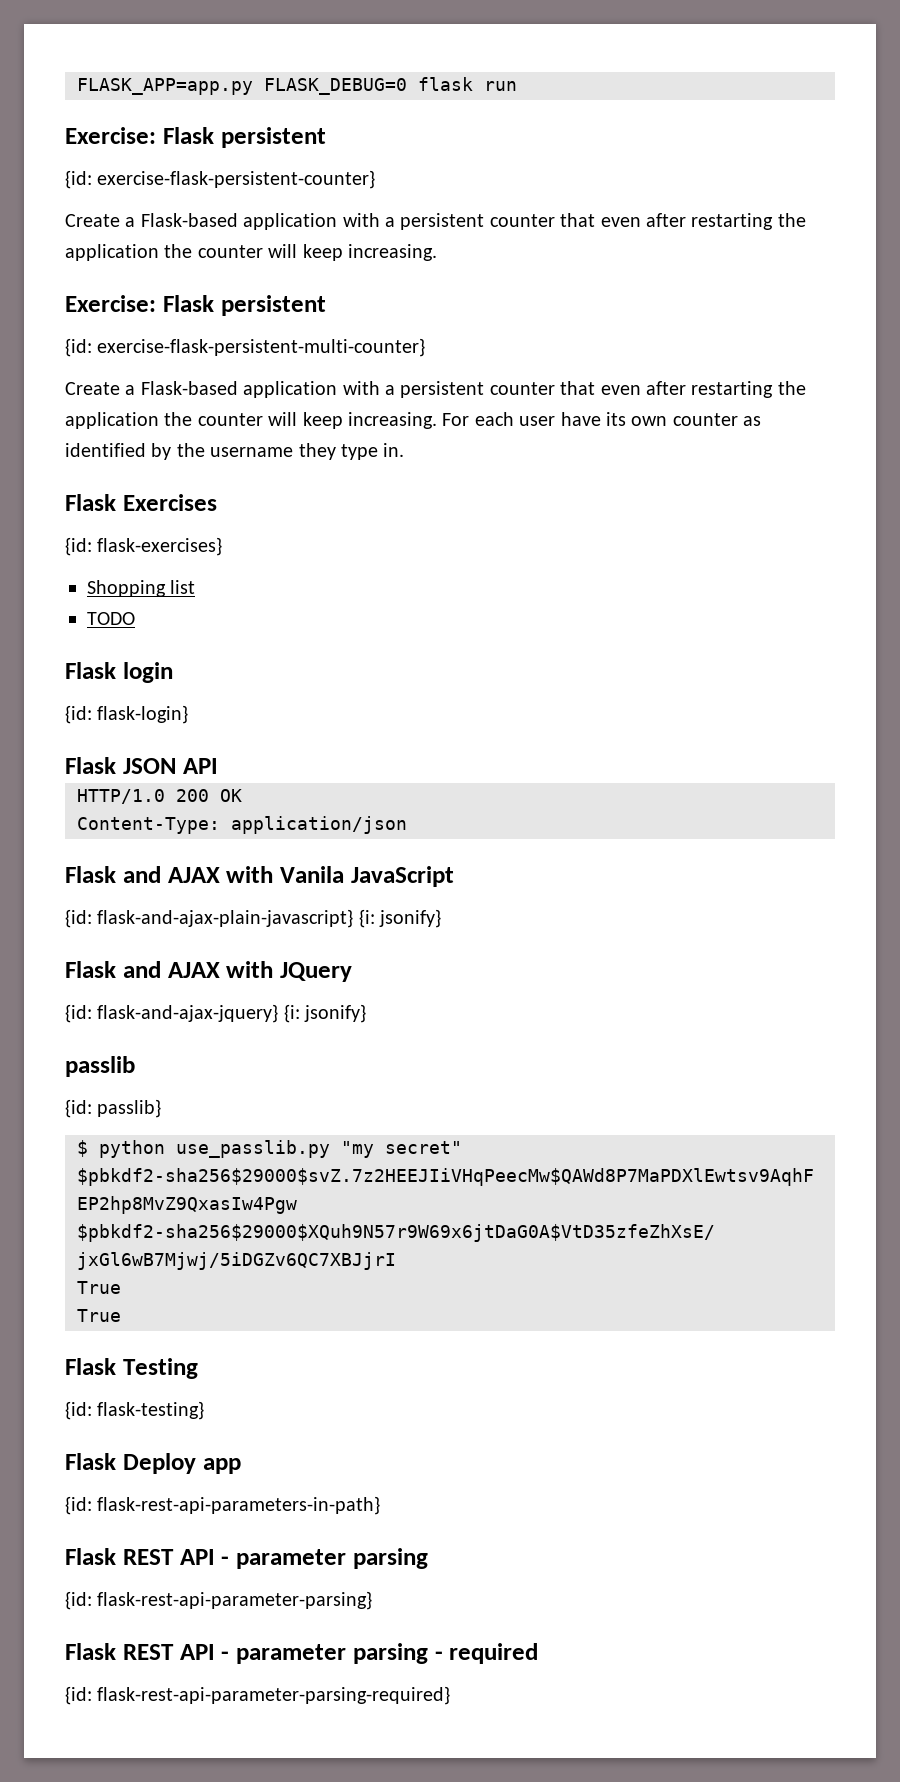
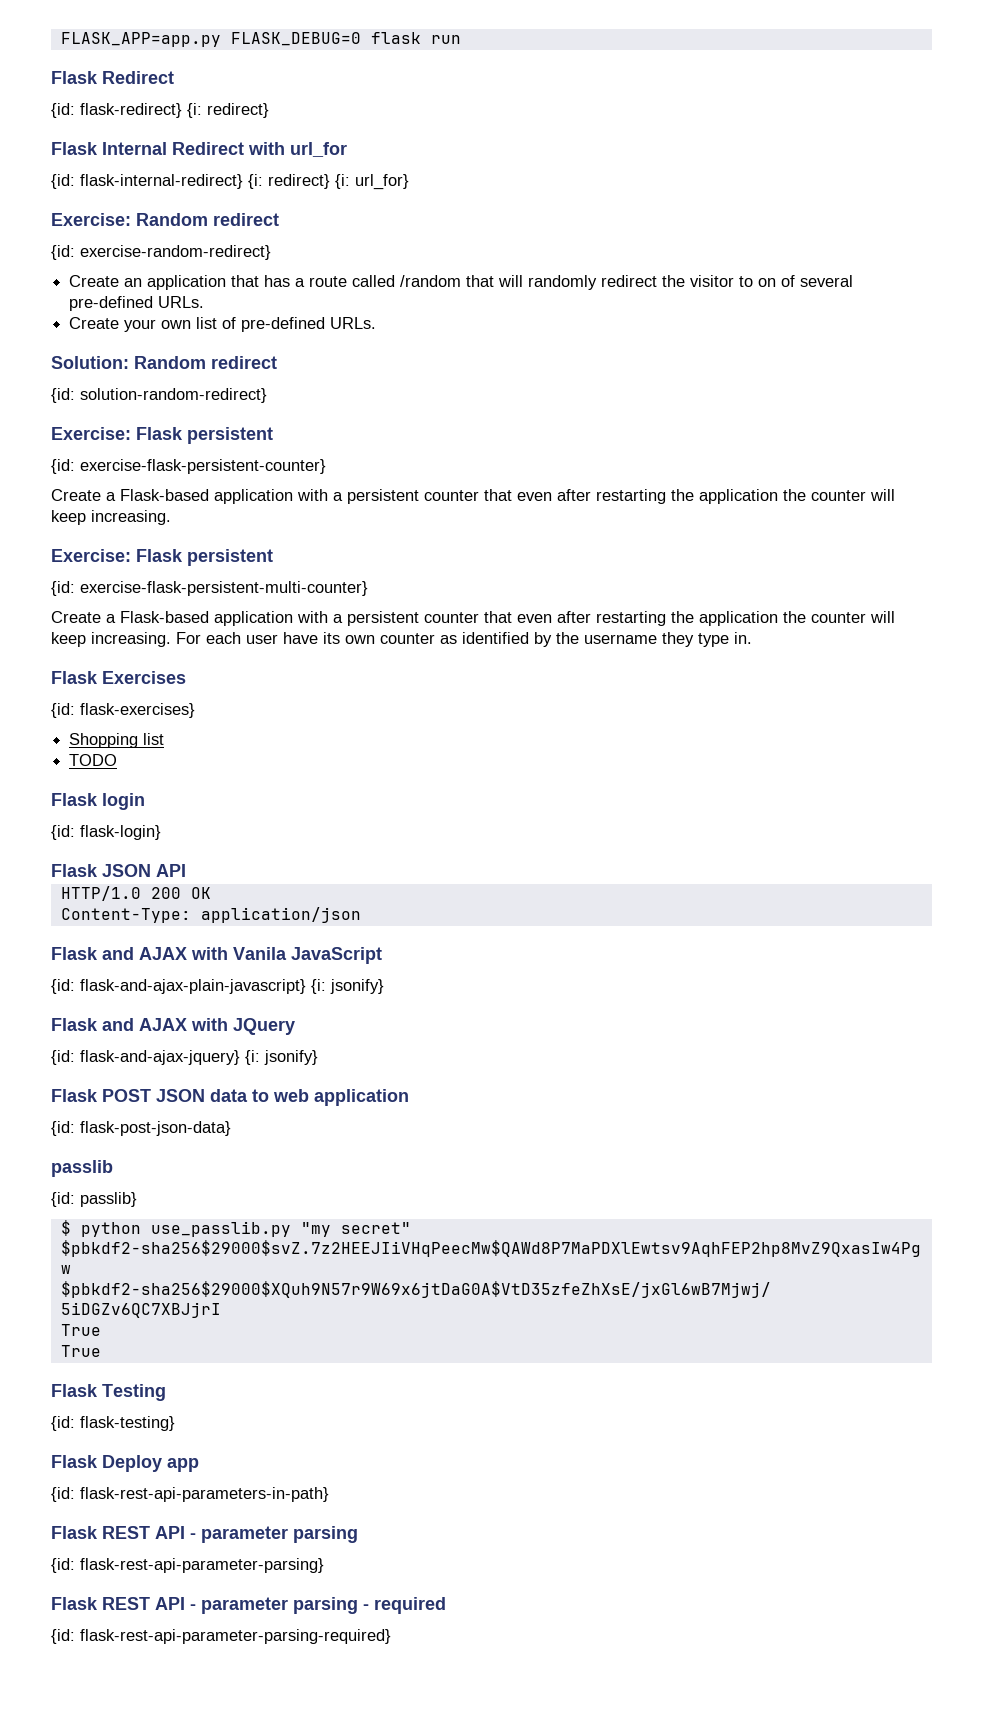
(517, 86) none -> [51,71,174,84] [51,103,269,118] [51,142,347,157] [51,174,409,190] [51,213,279,226] [51,245,271,260] [69,275,854,290] [69,296,205,311] [69,317,377,332] [51,356,277,369] [51,388,267,403] // Flask Redirect // {id: flask-redirect} {i: redirect} // Flask Internal Redirect with url_for // {id: flask-internal-redirect} {i: redirect} {i: url_for} // Exercise: Random redirect // {id: exercise-random-redirect} // Create an application that has a route called /random that will randomly redirect the visitor to on of several pre-defined URLs. // Create your own list of pre-defined URLs. // Solution: Random redirect // {id: solution-random-redirect}
(367, 1013) none -> [51,1089,409,1106] [51,1121,231,1136] // Flask POST JSON data to web application // {id: flask-post-json-data}

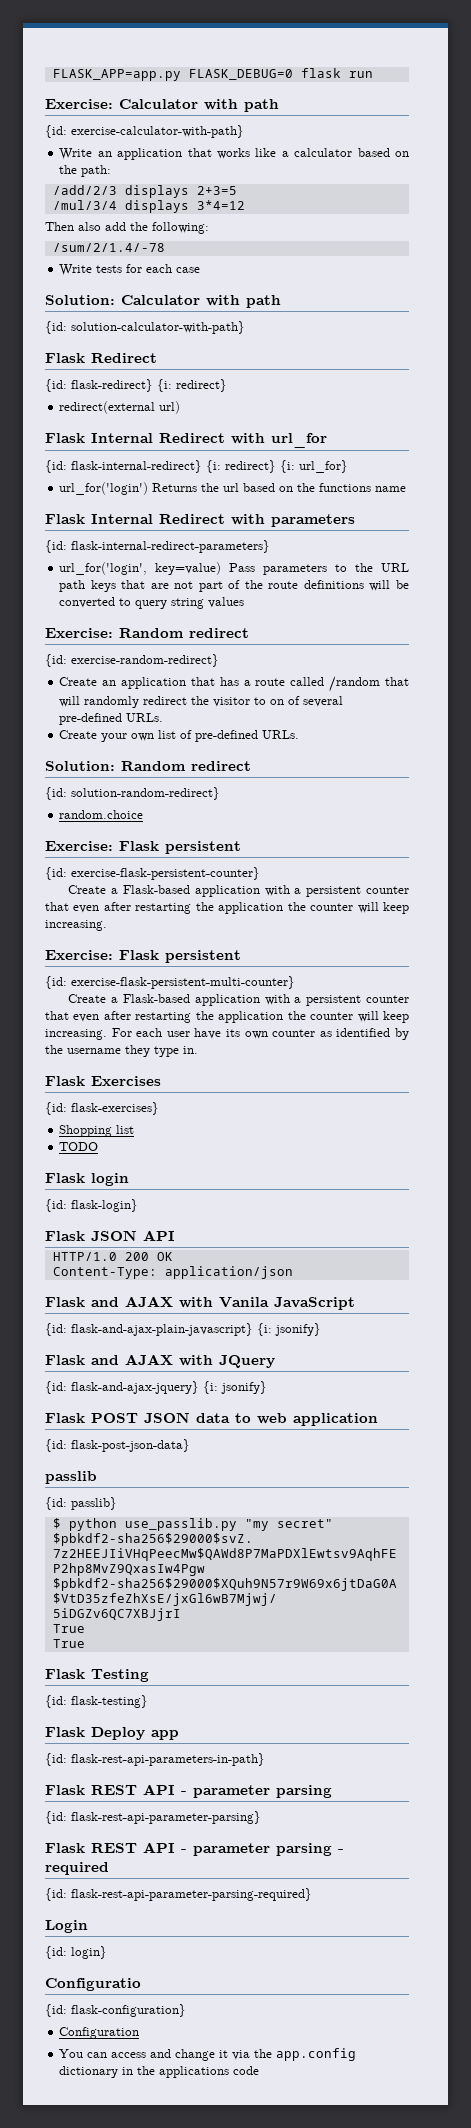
(461, 39) none -> [45,99,279,112] [45,125,244,138] [59,148,409,160] [59,165,112,177] [52,185,237,198] [52,200,245,213] [45,222,209,234] [52,243,165,252] [59,264,201,276] [45,295,281,308] [45,321,245,334] // Exercise: Calculator with path // {id: exercise-calculator-with-path} // Write an application that works like a calculator based on the path: // /add/2/3 displays 2+3=5 // /mul/3/4 displays 3*4=12 // Then also add the following: // /sum/2/1.4/-78 // Write tests for each case // Solution: Calculator with path // {id: solution-calculator-with-path}
(269, 110) none -> [59,401,181,414] // redirect(external url)
(409, 182) none -> [59,482,407,495] [45,514,355,527] [45,540,270,553] [59,562,409,575] [59,580,409,592] [59,597,245,609] // url_for('login') Returns the url based on the functions name // Flask Internal Redirect with parameters // {id: flask-internal-redirect-parameters} // url_for('login', key=value) Pass parameters to the URL path keys that are not part of the route definitions will be converted to query string values
(267, 395) none -> [59,810,144,819] // random.choice
(391, 1636) none -> [45,1920,88,1933] [45,1946,107,1959] [45,1978,141,1991] [45,2004,186,2017] [59,2027,140,2039] [59,2048,357,2061] [59,2066,260,2078] // Login // {id: login} // Configuratio // {id: flask-configuration} // Configuration // You can access and change it via the app.config dictionary in the applications code

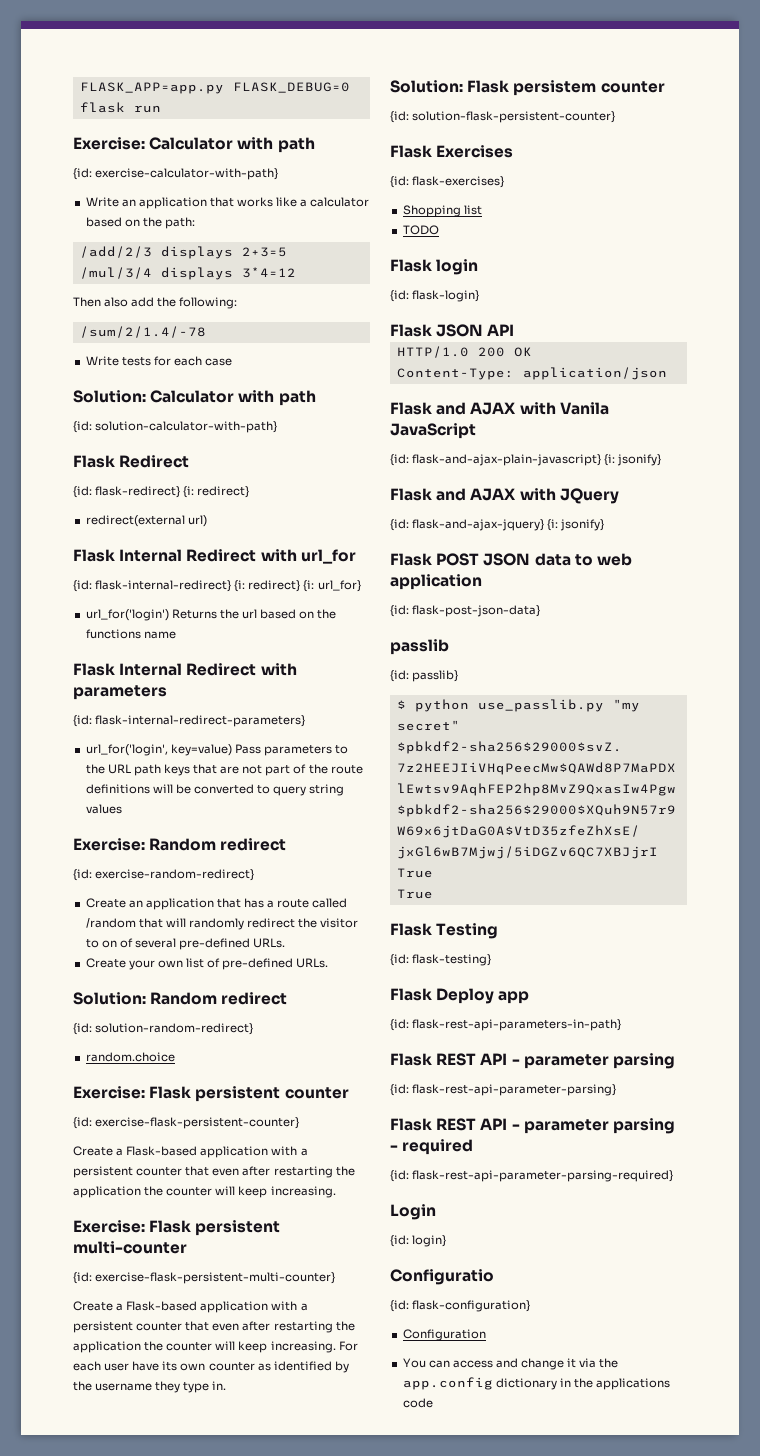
(241, 847) none -> [284,1087,349,1099] counter
(241, 956) none -> [73,1241,187,1254] multi-counter
(198, 1050) none -> [390,80,665,96] [390,111,616,123] // Solution: Flask persistem counter // {id: solution-flask-persistent-counter}

